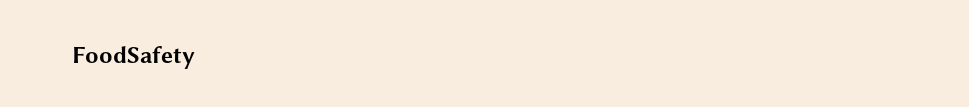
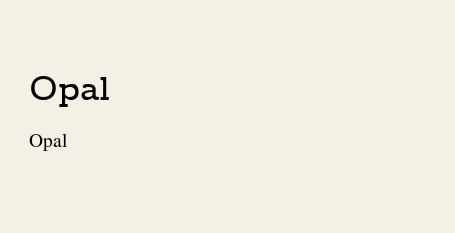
[72,46,195,69] FoodSafety -> [29,76,110,107] [29,133,67,152] Opal // Opal

